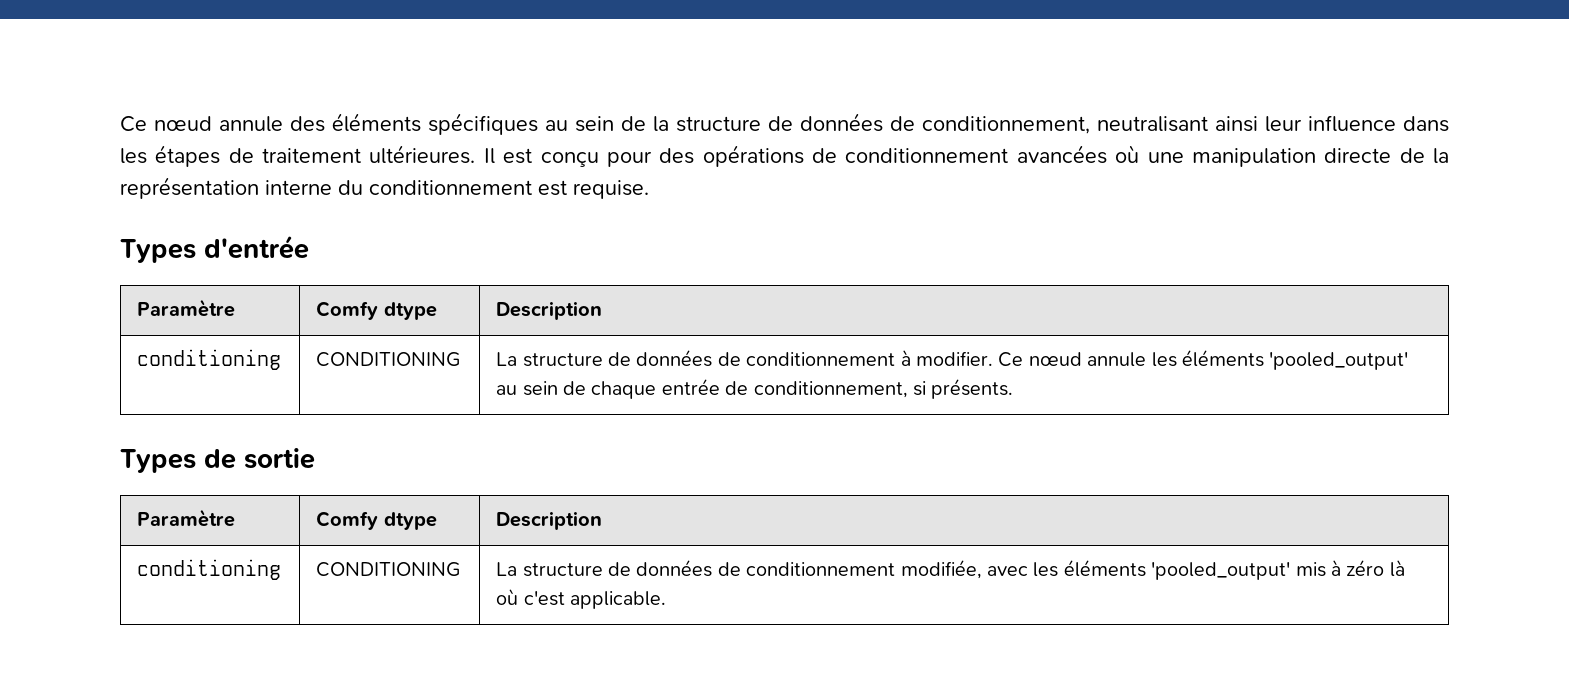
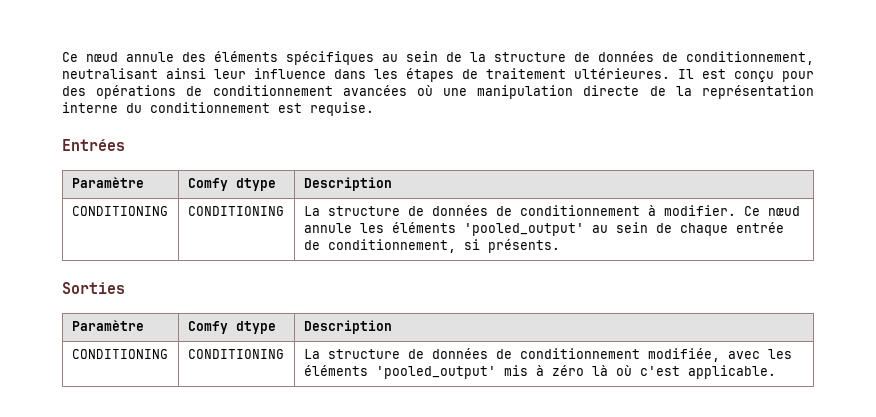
[120,235,309,263] [137,299,236,317] [316,301,438,320] [496,301,603,320] [137,349,282,370] Types d'entrée // Paramètre | Comfy dtype | Description // conditioning -> [62,139,125,151] [71,177,144,188] [187,178,276,191] [303,177,392,191] [71,206,168,216] Entrées // Paramètre | Comfy dtype | Description // CONDITIONING
[120,448,315,473] [137,509,236,527] [316,511,438,530] [496,511,603,530] [137,559,282,580] Types de sortie // Paramètre | Comfy dtype | Description // conditioning -> [62,282,125,294] [71,320,144,331] [187,321,276,334] [303,320,392,334] [71,349,168,359] Sorties // Paramètre | Comfy dtype | Description // CONDITIONING

